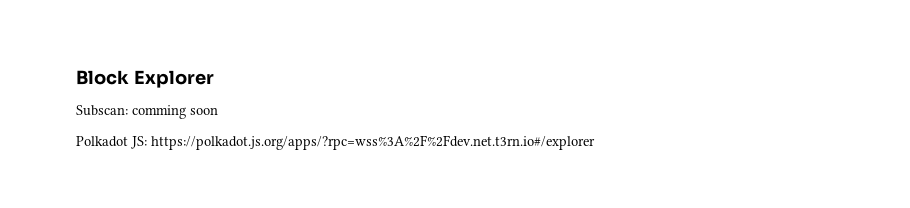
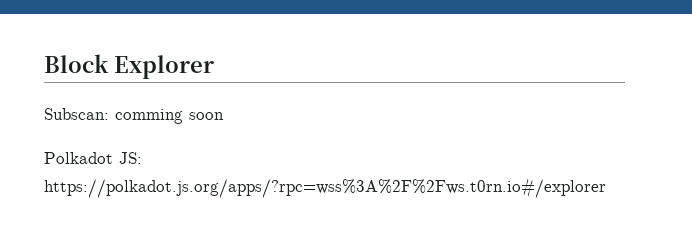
[151,135,595,150] https://polkadot.js.org/apps/?rpc=wss%3A%2F%2Fdev.net.t3rn.io#/explorer -> [44,178,606,198] https://polkadot.js.org/apps/?rpc=wss%3A%2F%2Fws.t0rn.io#/explorer

